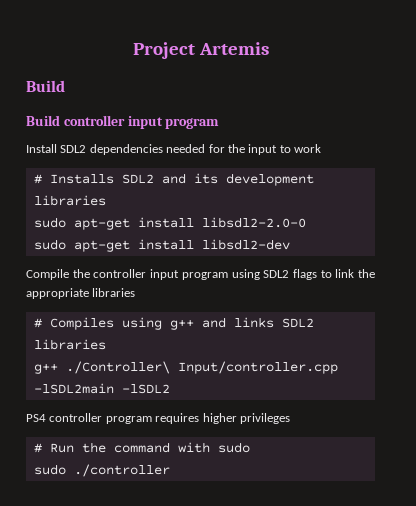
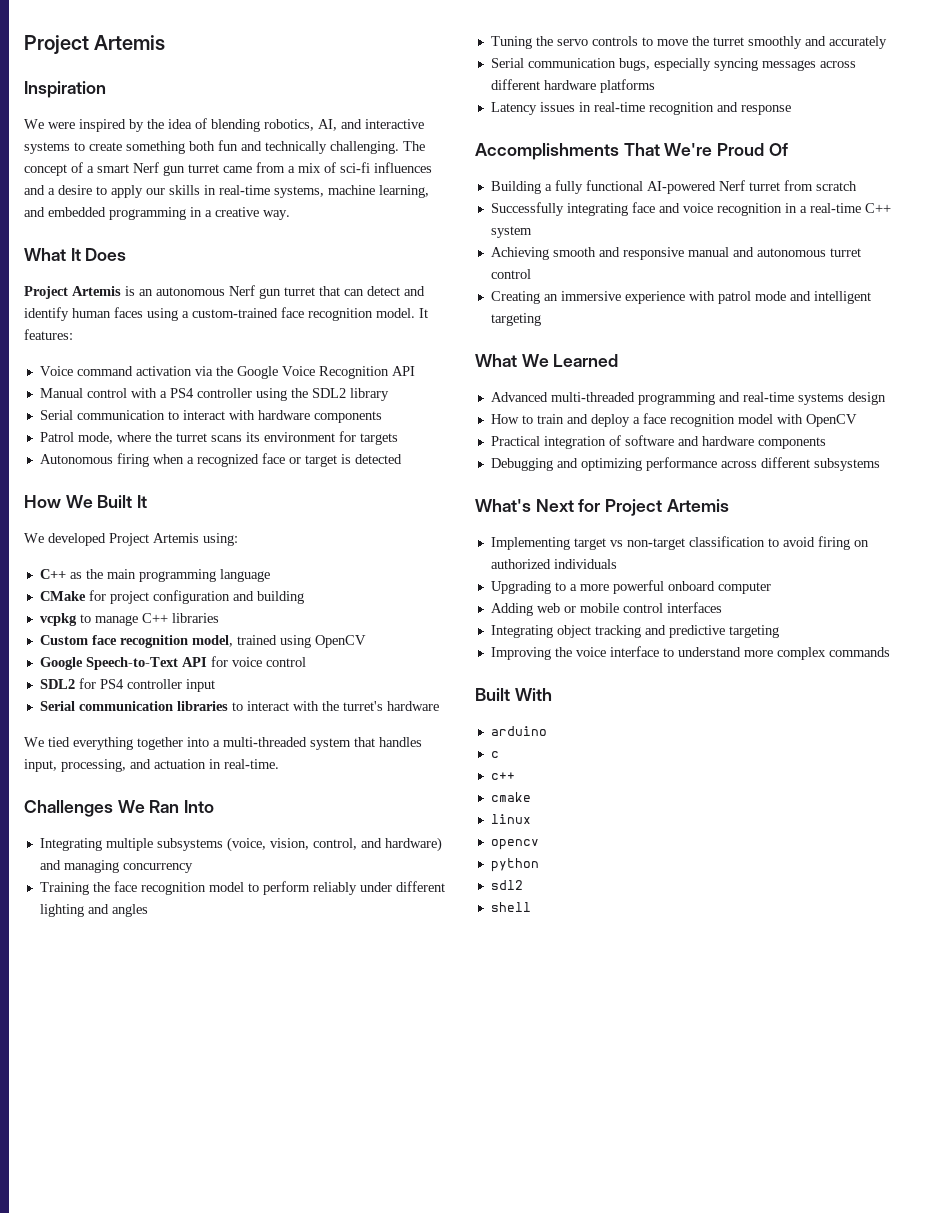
[132,42,269,59] [26,80,65,92] [26,115,220,129] [26,144,321,155] [33,173,314,186] [33,195,106,206] [33,217,306,230] [33,239,290,252] [26,269,375,280] [26,288,136,299] [33,317,314,330] [33,339,106,350] [33,361,338,374] [33,383,170,394] [26,413,290,424] [33,442,250,453] [33,464,170,477] Project Artemis // Build // Build controller input program // Install SDL2 dependencies needed for the input to work // # Installs SDL2 and its development libraries // sudo apt-get install libsdl2-2.0-0 // sudo apt-get install libsdl2-dev // Compile the controller input program using SDL2 flags to link the appropriate libraries // # Compiles using g++ and links SDL2 libraries // g++ ./Controller\ Input/controller.cpp -lSDL2main -lSDL2 // PS4 controller program requires higher privileges // # Run the command with sudo // sudo ./controller -> [24,35,166,55] [24,81,106,98] [24,118,424,132] [24,140,425,154] [24,162,432,176] [24,185,429,198] [24,207,290,220] [24,248,127,261] [24,285,425,299] [24,307,428,321] [24,329,73,340] [39,366,415,379] [39,388,389,401] [39,410,382,423] [39,431,398,445] [39,453,402,467] [24,495,148,508] [24,533,238,546] [39,569,270,582] [39,590,304,604] [39,613,219,626] [39,635,366,648] [39,656,306,670] [39,678,215,692] [39,701,439,711] [24,737,422,750] [24,759,279,772] [24,800,215,817] [39,837,442,852] [39,860,193,873] [39,881,445,895] [39,904,148,917] [490,36,887,49] [490,58,856,71] [490,79,655,93] [490,102,791,115] [475,143,788,160] [490,180,857,194] [490,202,891,216] [490,226,532,238] [490,247,861,260] [490,269,531,279] [490,291,871,304] [490,313,541,326] [475,354,619,367] [490,392,886,405] [490,413,857,427] [490,435,826,449] [490,457,880,471] [475,499,729,516] [490,536,869,550] [490,559,617,569] [490,580,771,594] [490,602,722,616] [490,625,779,638] [490,646,890,660] [475,688,552,701] [490,726,547,736] [490,751,499,758] [490,772,515,780] [490,792,531,802] [490,814,531,824] [490,839,539,850] [490,858,539,872] [490,880,523,890] [490,902,531,912] Project Artemis // Inspiration // We were inspired by the idea of blending robotics, AI, and interactive systems to create something both fun and technically challenging. The concept of a smart Nerf gun turret came from a mix of sci-fi influences and a desire to apply our skills in real-time systems, machine learning, and embedded programming in a creative way. // What It Does // Project Artemis is an autonomous Nerf gun turret that can detect and identify human faces using a custom-trained face recognition model. It features: // Voice command activation via the Google Voice Recognition API // Manual control with a PS4 controller using the SDL2 library // Serial communication to interact with hardware components // Patrol mode, where the turret scans its environment for targets // Autonomous firing when a recognized face or target is detected // How We Built It // We developed Project Artemis using: // C++ as the main programming language // CMake for project configuration and building // vcpkg to manage C++ libraries // Custom face recognition model, trained using OpenCV // Google Speech-to-Text API for voice control // SDL2 for PS4 controller input // Serial communication libraries to interact with the turret's hardware // We tied everything together into a multi-threaded system that handles input, processing, and actuation in real-time. // Challenges We Ran Into // Integrating multiple subsystems (voice, vision, control, and hardware) and managing concurrency // Training the face recognition model to perform reliably under different lighting and angles // Tuning the servo controls to move the turret smoothly and accurately // Serial communication bugs, especially syncing messages across different hardware platforms // Latency issues in real-time recognition and response // Accomplishments That We're Proud Of // Building a fully functional AI-powered Nerf turret from scratch // Successfully integrating face and voice recognition in a real-time C++ system // Achieving smooth and responsive manual and autonomous turret control // Creating an immersive experience with patrol mode and intelligent targeting // What We Learned // Advanced multi-threaded programming and real-time systems design // How to train and deploy a face recognition model with OpenCV // Practical integration of software and hardware components // Debugging and optimizing performance across different subsystems // What's Next for Project Artemis // Implementing target vs non-target classification to avoid firing on authorized individuals // Upgrading to a more powerful onboard computer // Adding web or mobile control interfaces // Integrating object tracking and predictive targeting // Improving the voice interface to understand more complex commands // Built With // arduino // c // c++ // cmake // linux // opencv // python // sdl2 // shell

